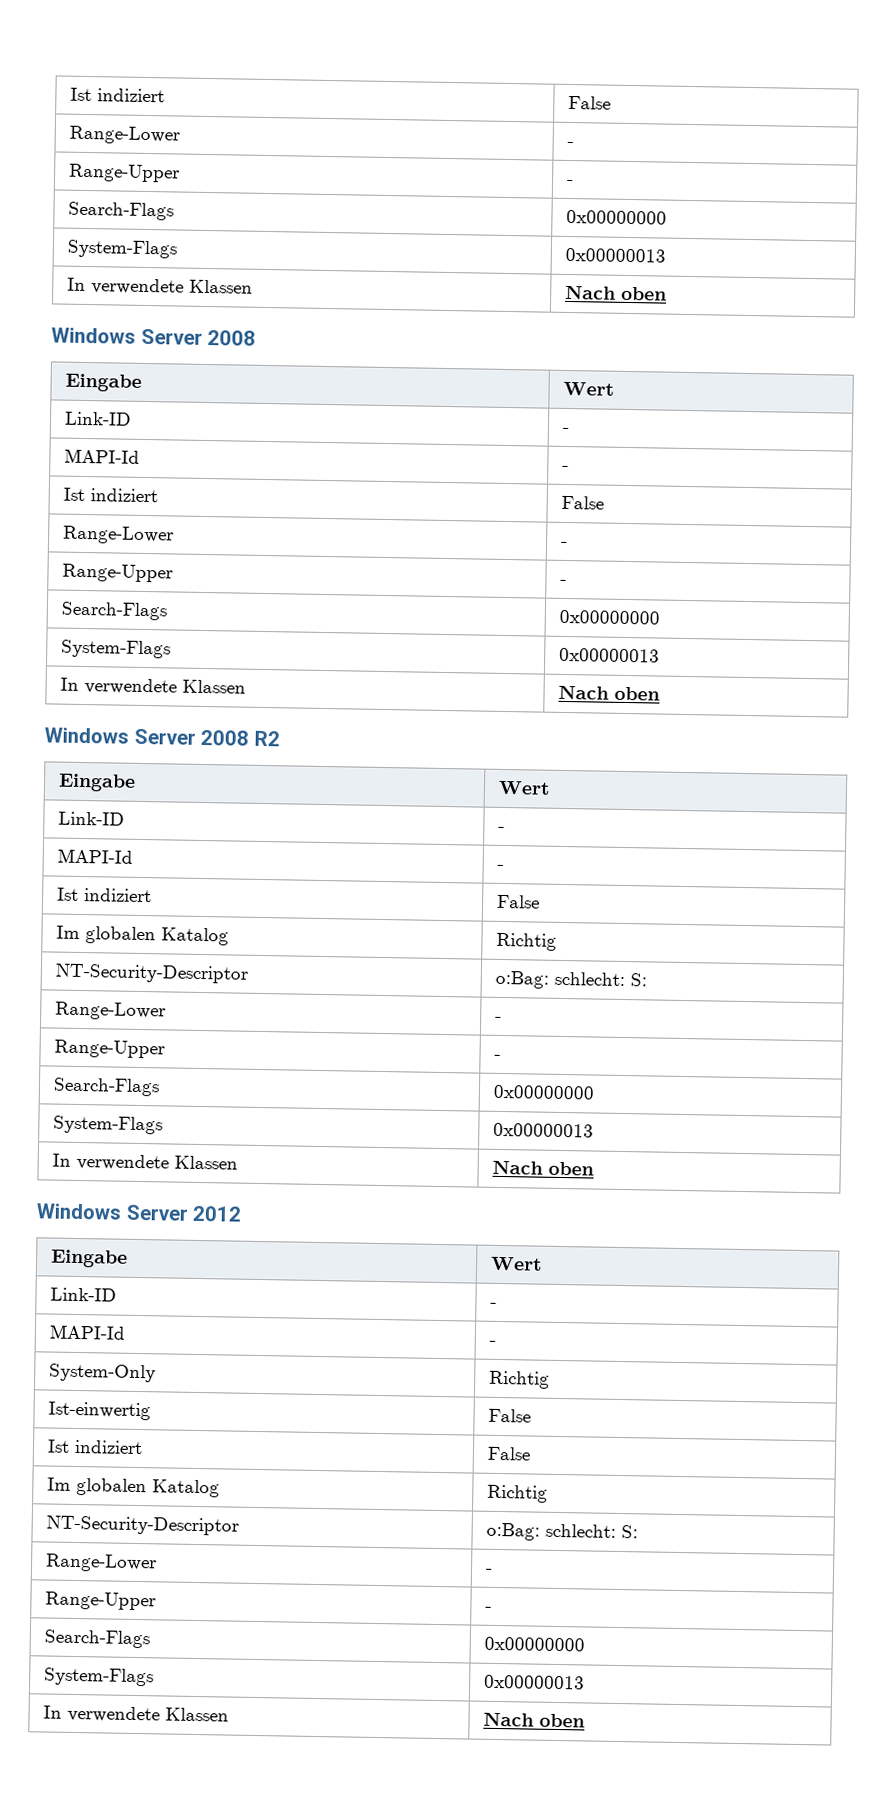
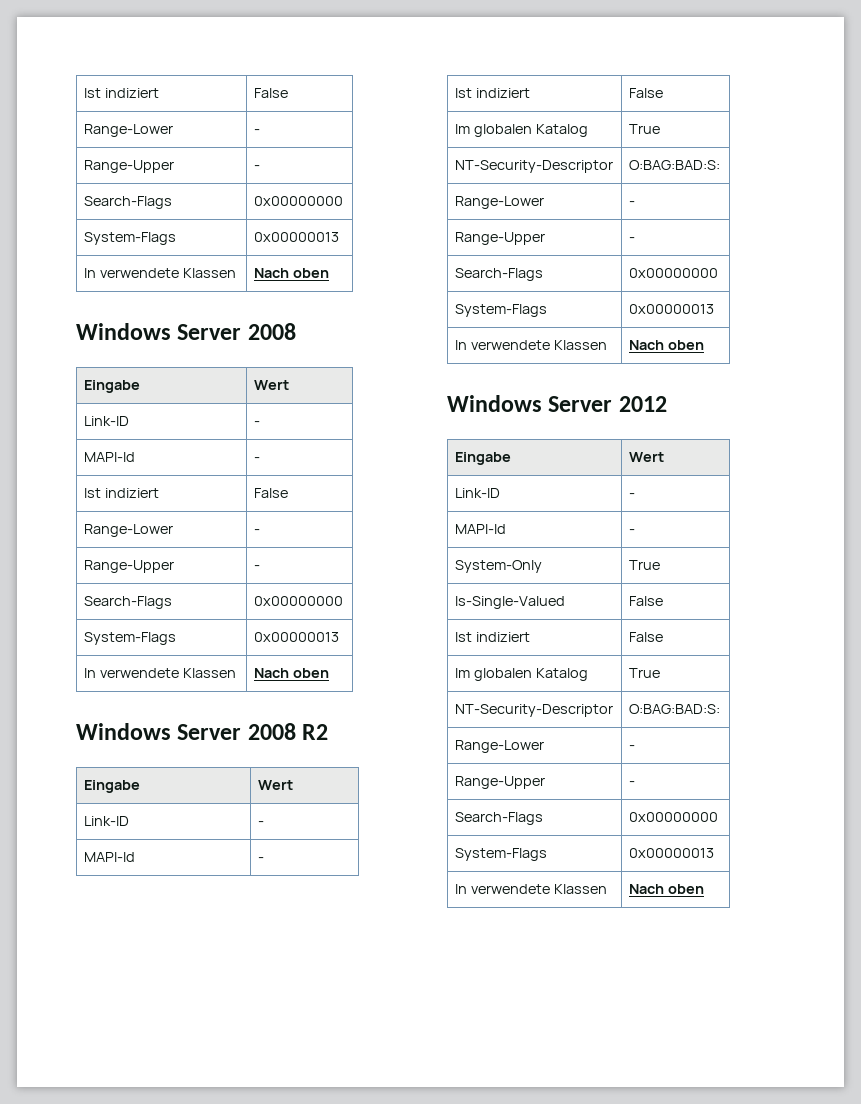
[495,932,557,951] [54,963,248,984] [494,970,647,989] Richtig // NT-Security-Descriptor | o:Bag: schlecht: S: -> [628,124,660,134] [454,160,613,173] [628,160,720,170] True // NT-Security-Descriptor | O:BAG:BAD:S:
[488,1370,550,1389] [47,1401,151,1421] Richtig // Ist-einwertig -> [628,560,660,570] [454,596,565,609] True // Is-Single-Valued
[486,1484,548,1503] [45,1515,239,1536] [485,1522,638,1541] Richtig // NT-Security-Descriptor | o:Bag: schlecht: S: -> [628,668,660,678] [454,704,613,717] [628,704,720,714] True // NT-Security-Descriptor | O:BAG:BAD:S:

